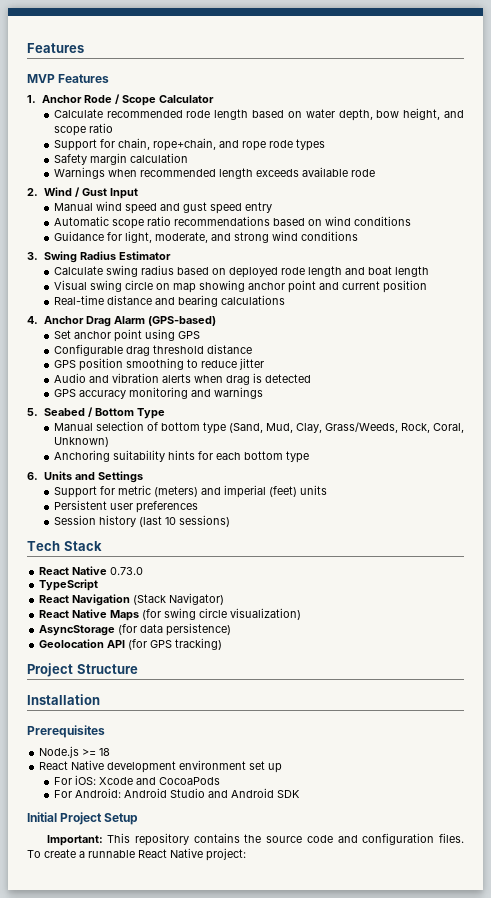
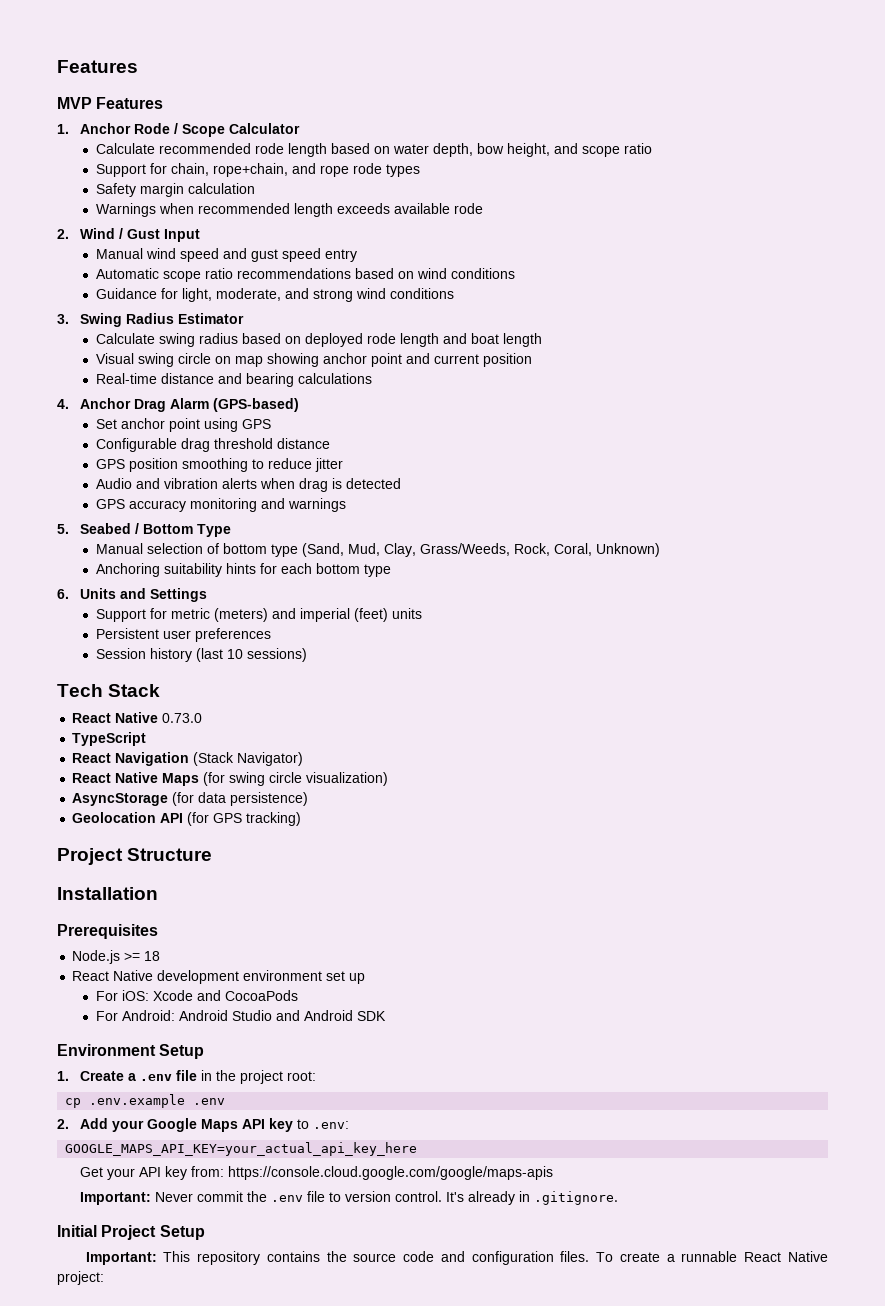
(300, 794) none -> [57,1044,205,1059] [57,1070,317,1084] [65,1094,226,1108] [57,1118,350,1132] [65,1142,418,1156] [80,1166,554,1180] [80,1191,619,1205] // Environment Setup // 1. Create a .env file in the project root: // cp .env.example .env // 2. Add your Google Maps API key to .env: // GOOGLE_MAPS_API_KEY=your_actual_api_key_here // Get your API key from: https://console.cloud.google.com/google/maps-apis // Important: Never commit the .env file to version control. It's already in .gitignore.

